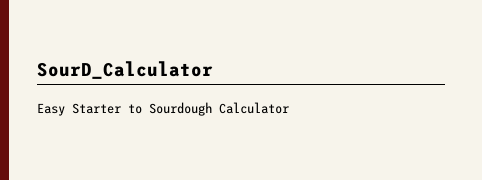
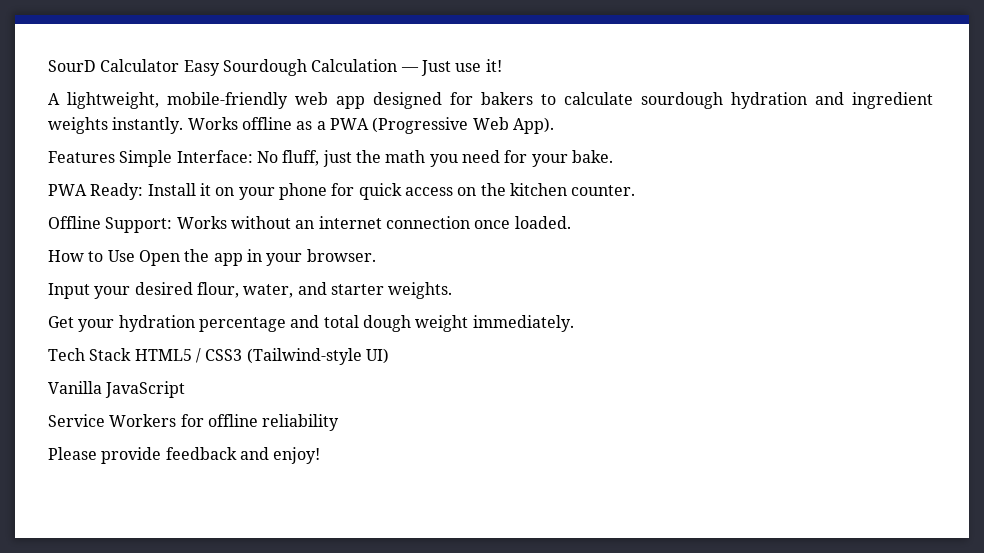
[37,61,213,79] [37,102,289,116] SourD_Calculator // Easy Starter to Sourdough Calculator -> [48,59,502,76] [48,92,933,109] [48,117,554,134] [48,150,613,167] [48,183,636,200] [48,216,571,233] [48,249,376,266] [48,282,453,299] [48,315,574,332] [48,348,389,365] [48,381,186,398] [48,414,340,431] [48,447,321,464] SourD Calculator Easy Sourdough Calculation — Just use it! // A lightweight, mobile-friendly web app designed for bakers to calculate sourdough hydration and ingredient weights instantly. Works offline as a PWA (Progressive Web App). // Features Simple Interface: No fluff, just the math you need for your bake. // PWA Ready: Install it on your phone for quick access on the kitchen counter. // Offline Support: Works without an internet connection once loaded. // How to Use Open the app in your browser. // Input your desired flour, water, and starter weights. // Get your hydration percentage and total dough weight immediately. // Tech Stack HTML5 / CSS3 (Tailwind-style UI) // Vanilla JavaScript // Service Workers for offline reliability // Please provide feedback and enjoy!

